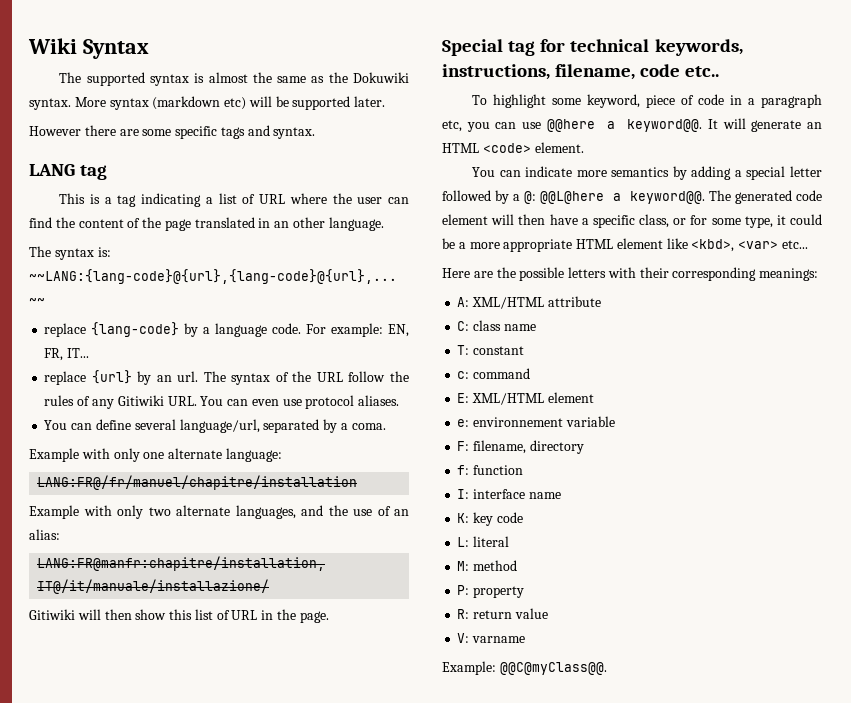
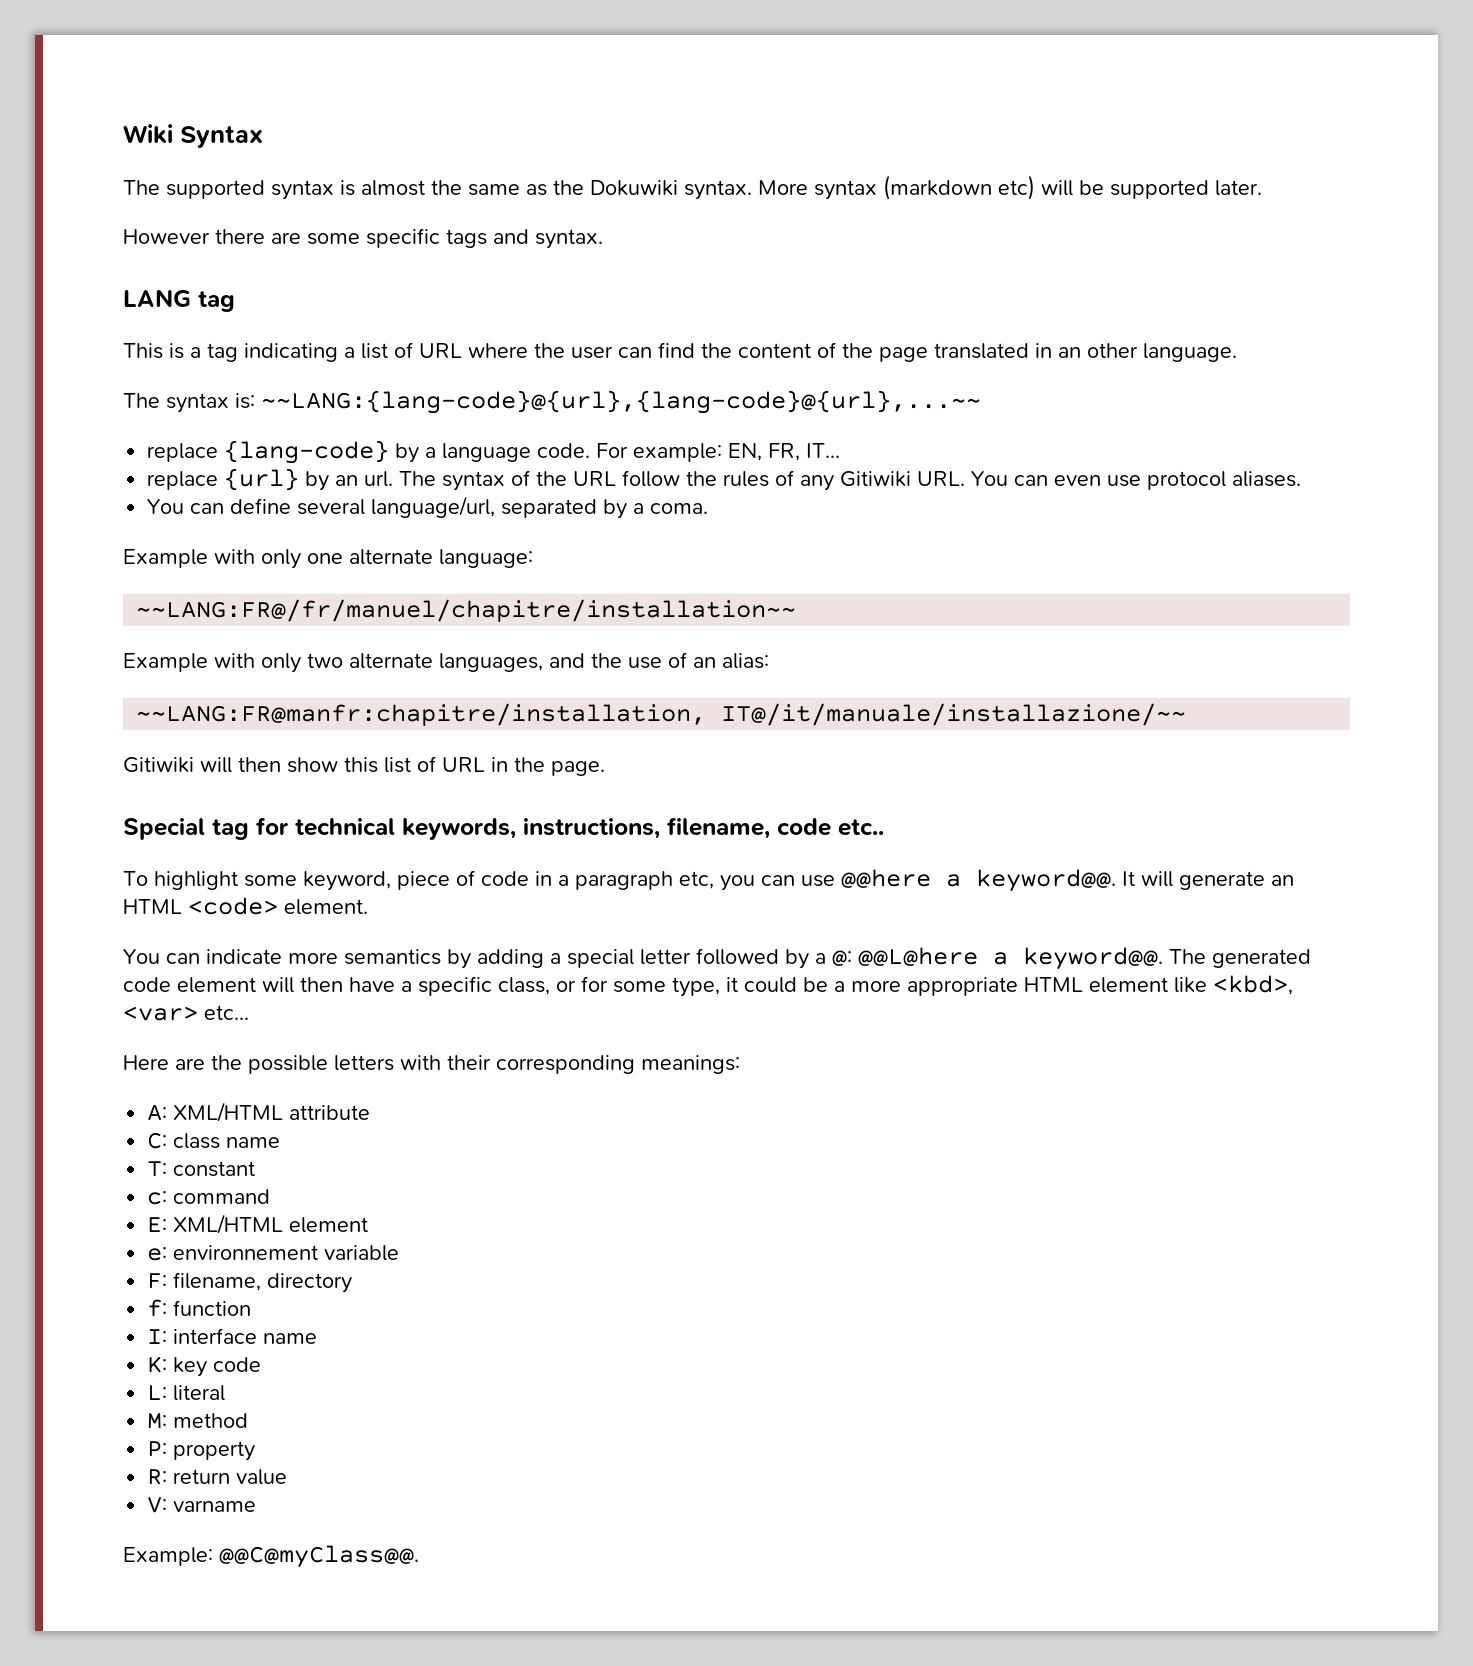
[37,475,358,490] LANG:FR@/fr/manuel/chapitre/installation -> [136,599,797,622] ~~LANG:FR@/fr/manuel/chapitre/installation~~
[37,556,326,571] [37,579,270,594] LANG:FR@manfr:chapitre/installation, IT@/it/manuale/installazione/ -> [136,703,1187,726] ~~LANG:FR@manfr:chapitre/installation, IT@/it/manuale/installazione/~~

